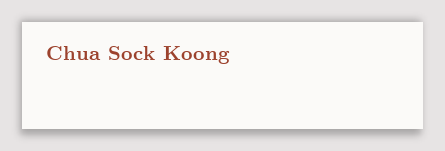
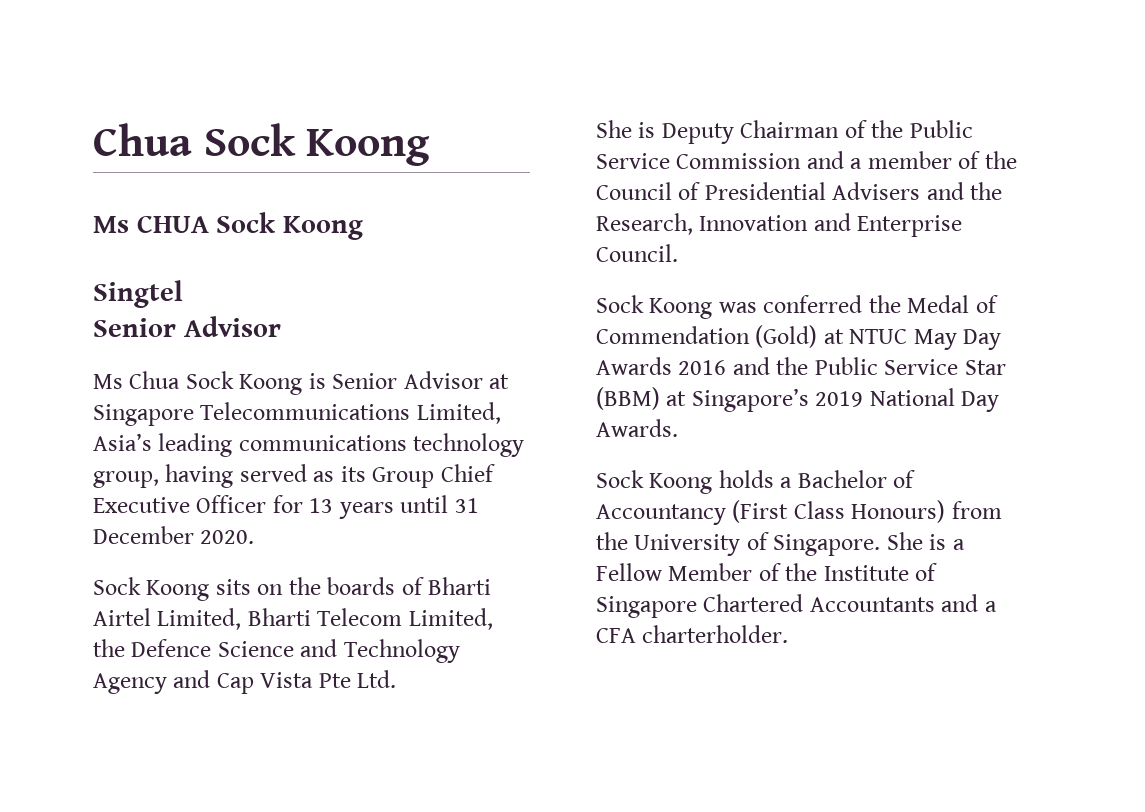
[46,46,230,64] Chua Sock Koong -> [93,123,431,166] [93,212,363,240] [93,280,183,308] [93,316,281,337] [93,371,510,395] [93,402,501,426] [93,433,525,457] [93,464,495,488] [93,495,479,519] [93,526,255,544] [93,577,492,601] [93,608,493,630] [93,639,460,663] [93,670,397,694] [596,120,973,144] [596,151,1017,169] [596,182,1003,200] [596,213,963,237] [596,244,678,262] [596,295,998,319] [596,325,1002,350] [596,357,1006,375] [596,387,1000,412] [596,419,678,437] [596,470,916,494] [596,500,1002,525] [596,532,965,556] [596,563,938,581] [596,594,997,618] [596,625,789,643] Chua Sock Koong // Ms CHUA Sock Koong // Singtel // Senior Advisor // Ms Chua Sock Koong is Senior Advisor at Singapore Telecommunications Limited, Asia’s leading communications technology group, having served as its Group Chief Executive Officer for 13 years until 31 December 2020. // Sock Koong sits on the boards of Bharti Airtel Limited, Bharti Telecom Limited, the Defence Science and Technology Agency and Cap Vista Pte Ltd. // She is Deputy Chairman of the Public Service Commission and a member of the Council of Presidential Advisers and the Research, Innovation and Enterprise Council. // Sock Koong was conferred the Medal of Commendation (Gold) at NTUC May Day Awards 2016 and the Public Service Star (BBM) at Singapore’s 2019 National Day Awards. // Sock Koong holds a Bachelor of Accountancy (First Class Honours) from the University of Singapore. She is a Fellow Member of the Institute of Singapore Chartered Accountants and a CFA charterholder.

